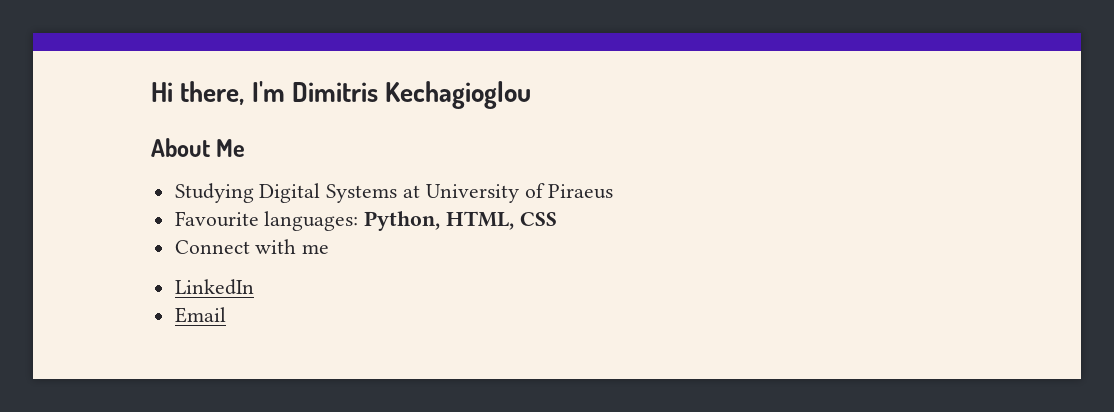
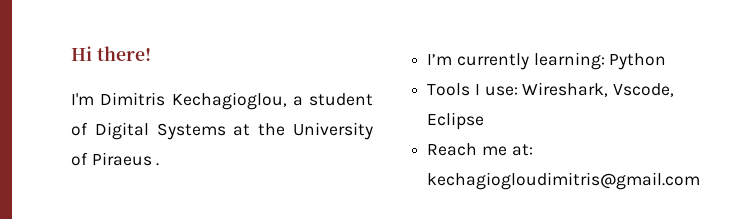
[180,81,245,105] there, -> [96,46,151,61] there! //
[385,81,532,109] [151,138,246,157] [174,183,254,203] Kechagioglou // About Me // Studying -> [171,92,373,110] [71,122,88,136] Kechagioglou, a student of
(421, 191) none -> [258,123,286,136] the
[174,211,557,231] [174,239,297,254] // Favourite languages: Python, HTML, CSS // Connect with -> [156,163,160,166] [427,52,667,70] [427,82,675,97] [427,112,485,130] [427,143,478,156] . // I’m currently learning: Python // Tools I use: Wireshark, Vscode, Eclipse // Reach
[174,279,254,295] [174,307,226,323] // LinkedIn // Email -> [511,144,533,156] [427,172,701,190] at: kechagiogloudimitris@gmail.com

